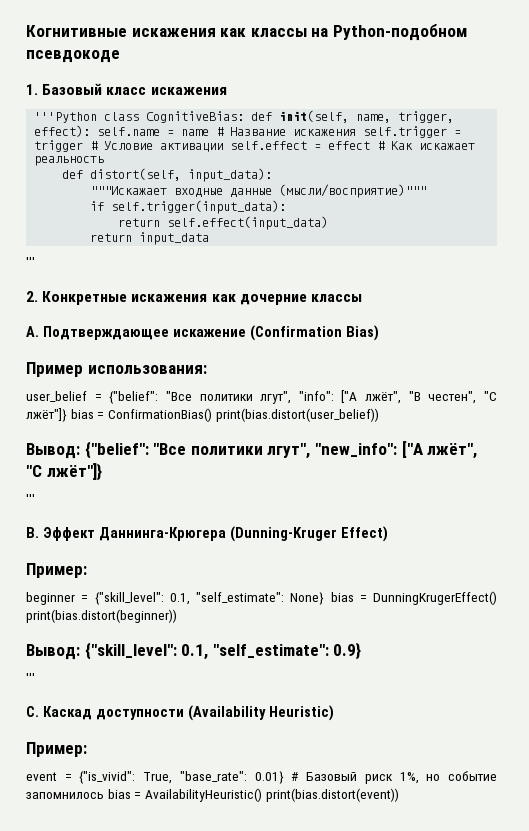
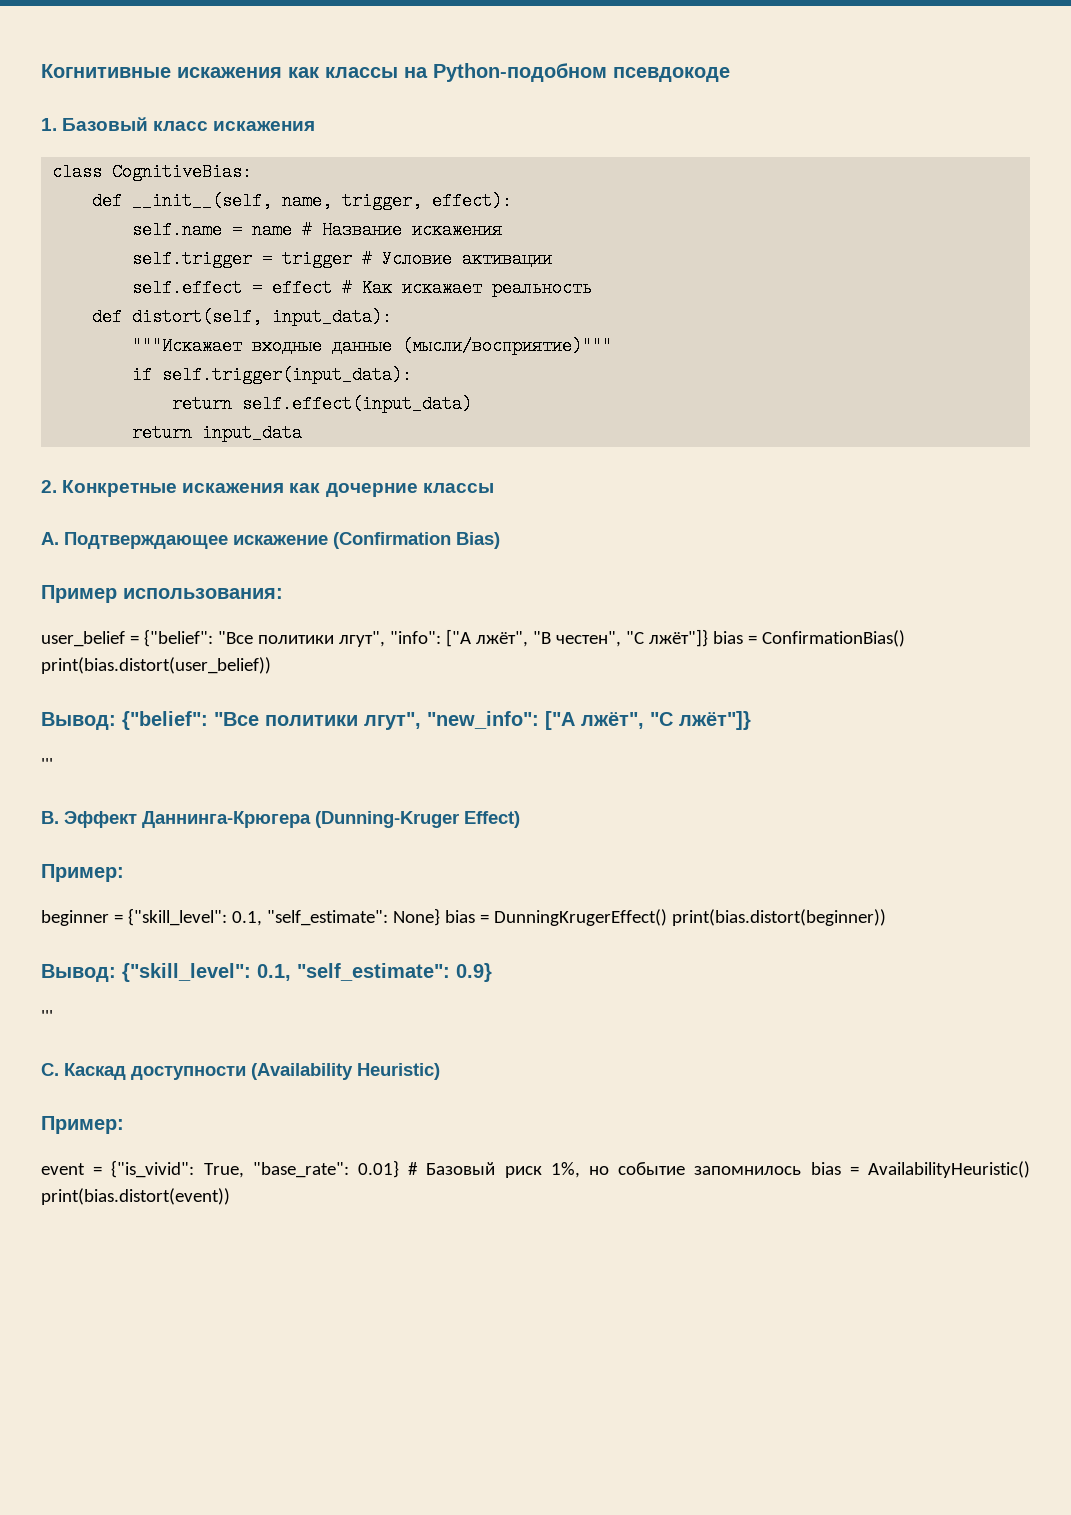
[34,112,98,123] '''Python -> (316, 126) none
[251,110,350,123] def init(self, -> [92,192,273,210] // def __init__(self,
(91, 131) none -> (513, 201) //
(357, 132) none -> (503, 230) //
(224, 147) none -> (553, 259) //
[26,257,35,267] // ''' -> (303, 433) none

